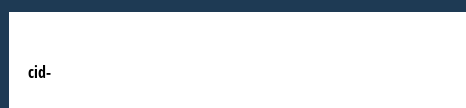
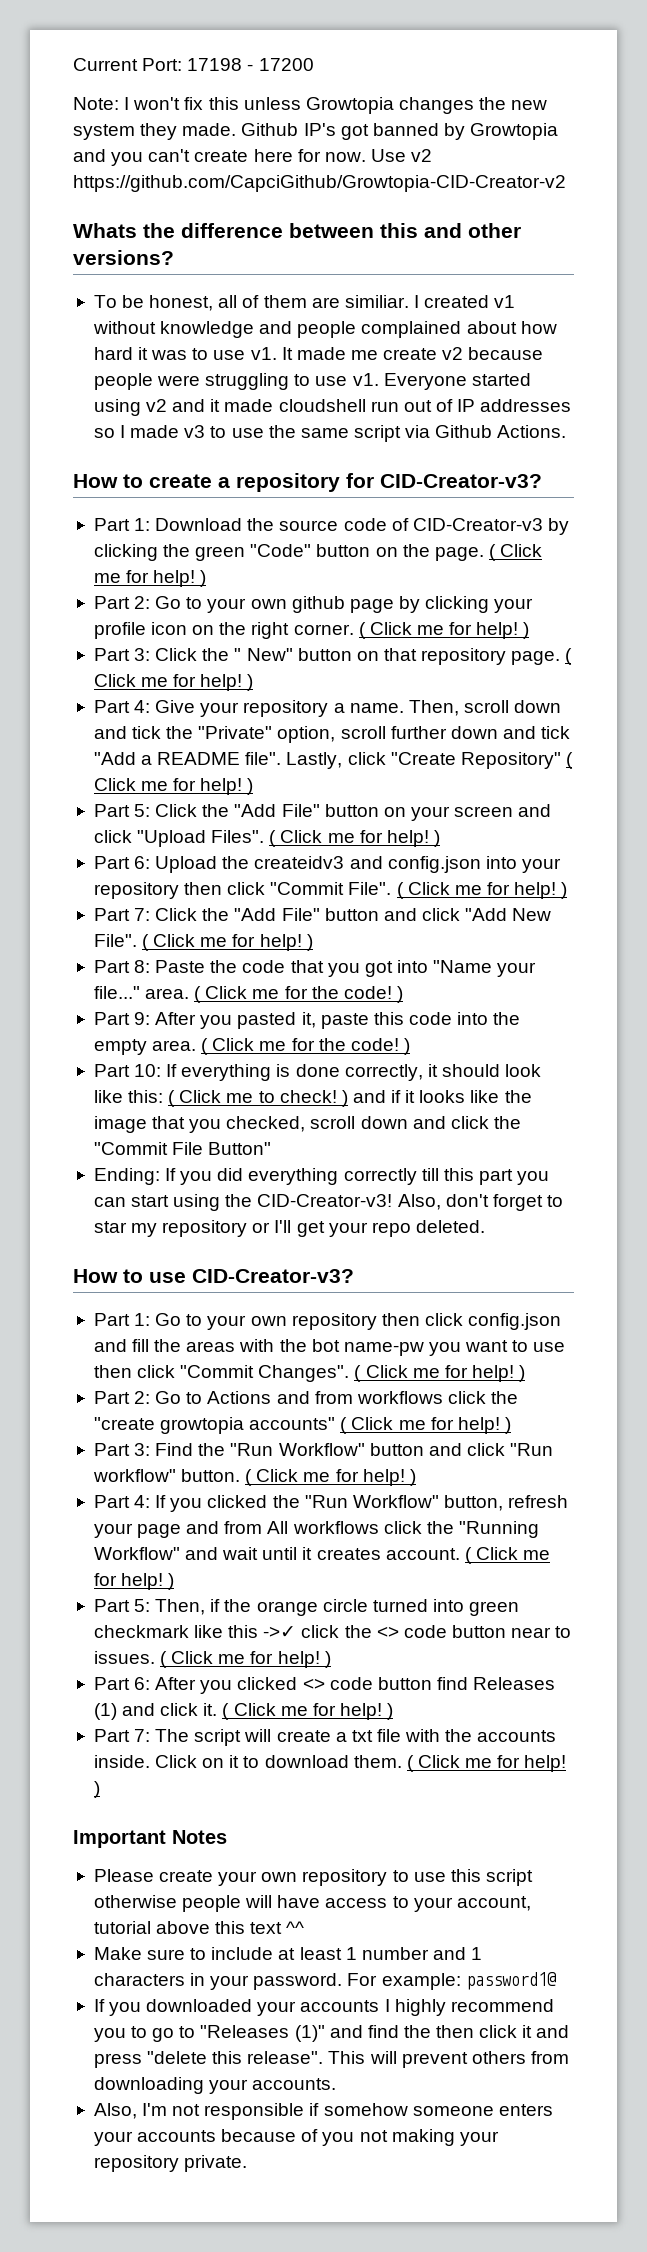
[28,65,51,78] cid- -> [73,58,314,71] [73,97,548,114] [73,123,559,140] [73,149,433,166] [73,175,566,192] [73,223,521,238] [73,250,174,265] [93,295,516,311] [92,321,557,338] [93,347,544,360] [93,373,531,390] [93,399,572,416] [93,425,567,442] [73,473,542,492] [93,518,569,535] [93,544,543,561] [93,570,207,587] [93,596,534,613] [93,622,530,639] [93,648,573,665] [93,674,254,691] [93,700,562,717] [93,726,571,743] [93,752,573,769] [93,778,254,795] [93,804,552,821] [93,830,440,847] [93,856,561,873] [93,882,568,899] [93,908,552,921] [93,934,313,951] [93,960,537,977] [93,986,403,1003] [93,1012,521,1029] [93,1038,410,1055] [93,1064,542,1081] [93,1090,532,1107] [93,1116,521,1133] [93,1142,272,1155] [93,1168,550,1185] [93,1194,563,1211] [93,1220,485,1237] [73,1269,354,1283] [93,1313,562,1330] [93,1339,566,1356] [93,1365,526,1382] [93,1391,519,1404] [93,1417,511,1434] [93,1443,554,1456] [92,1469,416,1486] [93,1495,569,1512] [93,1521,539,1538] [93,1547,551,1564] [93,1573,175,1590] [93,1599,520,1616] [93,1625,572,1638] [93,1651,331,1668] [93,1677,556,1694] [93,1703,394,1720] [93,1729,557,1746] [93,1755,567,1772] [93,1781,100,1798] [73,1830,227,1848] [93,1869,533,1886] [93,1895,531,1912] [93,1921,305,1934] [93,1947,483,1960] [93,1972,556,1990] [93,1999,554,2016] [93,2025,570,2042] [93,2051,569,2068] [93,2077,337,2094] [93,2103,553,2120] [93,2129,499,2146] [93,2155,248,2172] Current Port: 17198 - 17200 // Note: I won't fix this unless Growtopia changes the new system they made. Github IP's got banned by Growtopia and you can't create here for now. Use v2 https://github.com/CapciGithub/Growtopia-CID-Creator-v2 // Whats the difference between this and other versions? // To be honest, all of them are similiar. I created v1 without knowledge and people complained about how hard it was to use v1. It made me create v2 because people were struggling to use v1. Everyone started using v2 and it made cloudshell run out of IP addresses so I made v3 to use the same script via Github Actions. // How to create a repository for CID-Creator-v3? // Part 1: Download the source code of CID-Creator-v3 by clicking the green "Code" button on the page. ( Click me for help! ) // Part 2: Go to your own github page by clicking your profile icon on the right corner. ( Click me for help! ) // Part 3: Click the " New" button on that repository page. ( Click me for help! ) // Part 4: Give your repository a name. Then, scroll down and tick the "Private" option, scroll further down and tick "Add a README file". Lastly, click "Create Repository" ( Click me for help! ) // Part 5: Click the "Add File" button on your screen and click "Upload Files". ( Click me for help! ) // Part 6: Upload the createidv3 and config.json into your repository then click "Commit File". ( Click me for help! ) // Part 7: Click the "Add File" button and click "Add New File". ( Click me for help! ) // Part 8: Paste the code that you got into "Name your file..." area. ( Click me for the code! ) // Part 9: After you pasted it, paste this code into the empty area. ( Click me for the code! ) // Part 10: If everything is done correctly, it should look like this: ( Click me to check! ) and if it looks like the image that you checked, scroll down and click the "Commit File Button" // Ending: If you did everything correctly till this part you can start using the CID-Creator-v3! Also, don't forget to star my repository or I'll get your repo deleted. // How to use CID-Creator-v3? // Part 1: Go to your own repository then click config.json and fill the areas with the bot name-pw you want to use then click "Commit Changes". ( Click me for help! ) // Part 2: Go to Actions and from workflows click the "create growtopia accounts" ( Click me for help! ) // Part 3: Find the "Run Workflow" button and click "Run workflow" button. ( Click me for help! ) // Part 4: If you clicked the "Run Workflow" button, refresh your page and from All workflows click the "Running Workflow" and wait until it creates account. ( Click me for help! ) // Part 5: Then, if the orange circle turned into green checkmark like this ->✓ click the <> code button near to issues. ( Click me for help! ) // Part 6: After you clicked <> code button find Releases (1) and click it. ( Click me for help! ) // Part 7: The script will create a txt file with the accounts inside. Click on it to download them. ( Click me for help! ) // Important Notes // Please create your own repository to use this script otherwise people will have access to your account, tutorial above this text ^^ // Make sure to include at least 1 number and 1 characters in your password. For example: password1@ // If you downloaded your accounts I highly recommend you to go to "Releases (1)" and find the then click it and press "delete this release". This will prevent others from downloading your accounts. // Also, I'm not responsible if somehow someone enters your accounts because of you not making your repository private.

